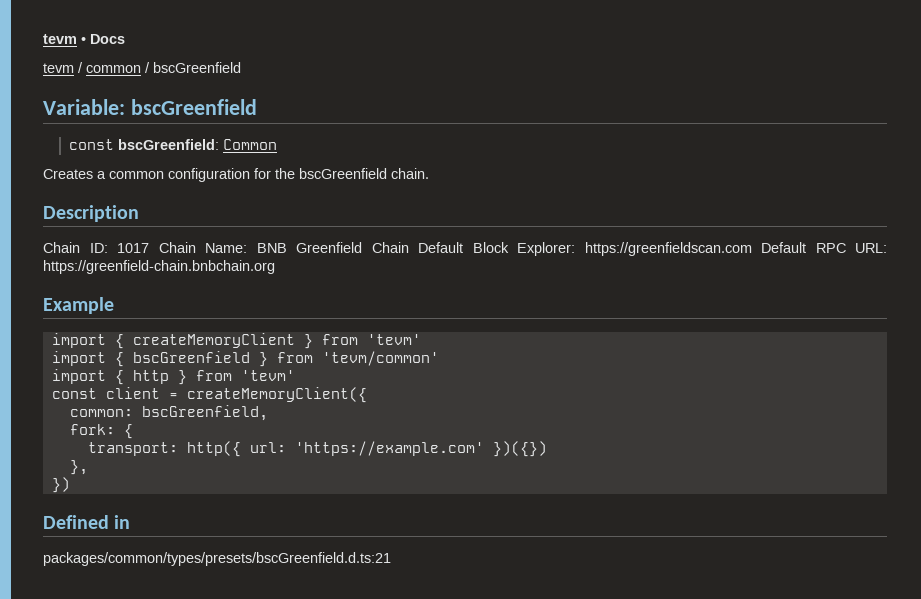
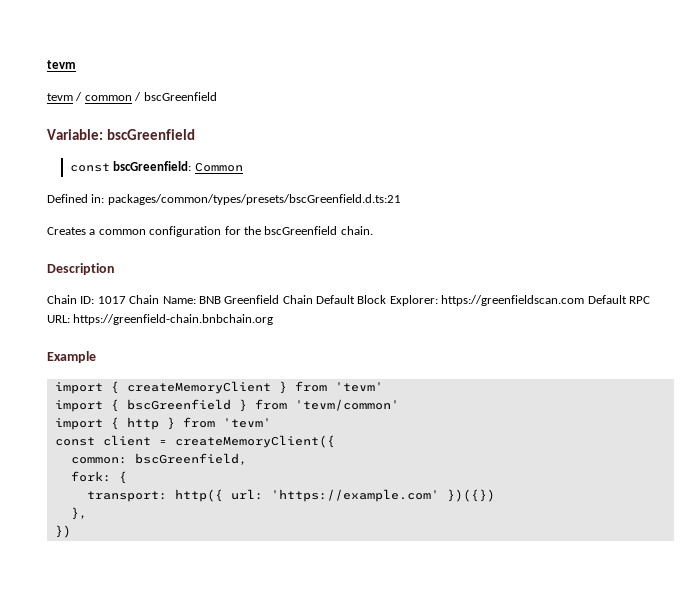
[43,34,125,44] tevm • Docs -> [47,60,76,69] tevm
(277, 144) none -> [47,194,401,205] // Defined in: packages/common/types/presets/bscGreenfield.d.ts:21
[43,515,131,529] [43,552,391,566] // Defined in // packages/common/types/presets/bscGreenfield.d.ts:21 -> (71, 531) none

